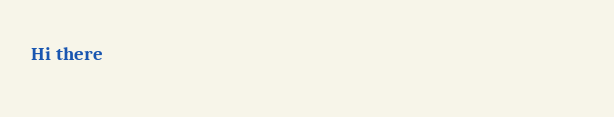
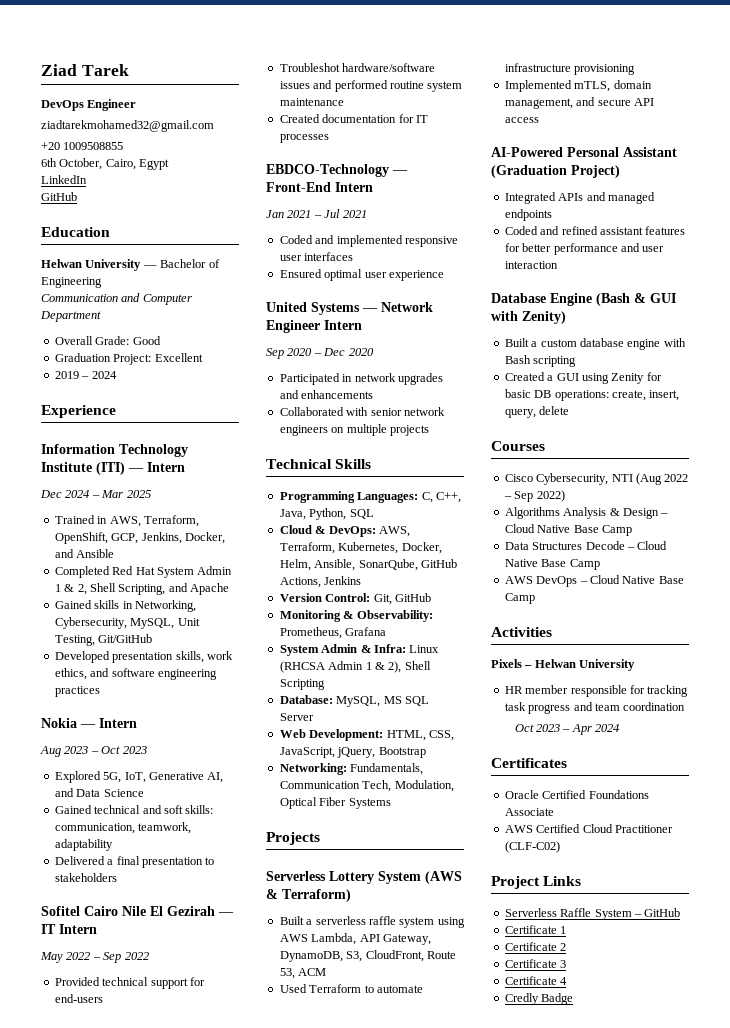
[31,47,103,60] Hi there -> [41,64,129,76] [41,99,137,111] [41,120,214,132] [41,142,124,150] [41,158,170,170] [41,175,87,184] [41,192,77,201] [41,227,110,237] [41,259,220,271] [41,277,102,288] [41,293,192,305] [40,311,101,322] [54,336,161,345] [54,353,203,365] [54,371,117,379] [41,405,116,418] [41,444,188,457] [41,462,185,475] [40,490,151,498] [54,515,199,527] [54,532,225,544] [54,549,115,558] [54,566,233,578] [54,583,229,595] [54,600,196,612] [54,617,200,629] [54,634,153,646] [54,651,233,663] [54,668,217,680] [54,686,100,697] [41,718,137,728] [40,746,147,757] [54,771,224,783] [54,788,144,797] [54,805,214,814] [54,822,192,834] [54,839,113,851] [54,856,215,868] [54,873,117,882] [41,906,234,916] [41,924,97,934] [40,952,149,963] [54,977,205,989] [54,994,103,1003] [279,63,436,72] [279,80,463,92] [279,98,344,106] [279,114,428,123] [279,134,329,143] [266,164,408,177] [266,182,373,192] [266,209,367,218] [279,235,458,247] [279,252,354,261] [279,269,444,281] [266,302,433,315] [266,320,362,333] [266,348,374,359] [279,373,443,385] [279,390,374,399] [279,407,445,416] [279,424,429,436] [266,459,372,469] [279,491,461,503] [279,508,374,520] [279,525,410,537] [279,542,442,554] [279,559,457,571] [279,576,362,588] [279,593,431,605] [279,610,433,622] [279,627,387,639] [279,644,440,656] [279,661,431,673] [279,679,325,690] [279,695,429,707] [279,713,314,721] [279,729,454,741] [279,747,426,758] [279,763,424,775] [279,780,454,792] [279,797,391,809] [266,832,320,845] [266,871,462,884] [266,889,351,902] [279,916,465,928] [279,933,431,945] [279,950,456,962] [279,968,327,979] [279,984,423,993] [504,63,636,75] [504,80,652,92] [504,97,654,109] [504,117,539,123] [491,147,677,157] [491,165,620,178] [504,192,655,204] [504,209,552,221] [504,226,686,235] [504,243,665,255] [504,261,558,269] [491,293,676,306] [491,311,566,324] [504,338,686,350] [504,355,577,367] [504,372,662,384] [504,389,680,401] [504,406,570,418] [491,441,545,451] [504,473,689,485] [503,490,565,502] [504,507,669,519] [504,524,632,536] [504,541,668,550] [504,559,600,570] [504,575,684,587] [504,593,535,604] [491,627,552,637] [491,659,636,671] [504,685,689,697] [504,702,686,714] [514,724,620,735] [491,758,567,768] [504,790,649,799] [504,808,554,816] [504,824,673,833] [504,841,560,853] [491,876,582,889] [504,908,681,920] [504,925,567,934] [504,942,567,951] [504,959,567,968] [504,976,568,985] [504,993,574,1005] Ziad Tarek // DevOps Engineer // ziadtarekmohamed32@gmail.com // +20 1009508855 // 6th October, Cairo, Egypt // LinkedIn // GitHub // Education // Helwan University — Bachelor of Engineering // Communication and Computer Department // Overall Grade: Good // Graduation Project: Excellent // 2019 – 2024 // Experience // Information Technology Institute (ITI) — Intern // Dec 2024 – Mar 2025 // Trained in AWS, Terraform, OpenShift, GCP, Jenkins, Docker, and Ansible // Completed Red Hat System Admin 1 & 2, Shell Scripting, and Apache // Gained skills in Networking, Cybersecurity, MySQL, Unit Testing, Git/GitHub // Developed presentation skills, work ethics, and software engineering practices // Nokia — Intern // Aug 2023 – Oct 2023 // Explored 5G, IoT, Generative AI, and Data Science // Gained technical and soft skills: communication, teamwork, adaptability // Delivered a final presentation to stakeholders // Sofitel Cairo Nile El Gezirah — IT Intern // May 2022 – Sep 2022 // Provided technical support for end-users // Troubleshot hardware/software issues and performed routine system maintenance // Created documentation for IT processes // EBDCO-Technology — Front-End Intern // Jan 2021 – Jul 2021 // Coded and implemented responsive user interfaces // Ensured optimal user experience // United Systems — Network Engineer Intern // Sep 2020 – Dec 2020 // Participated in network upgrades and enhancements // Collaborated with senior network engineers on multiple projects // Technical Skills // Programming Languages: C, C++, Java, Python, SQL // Cloud & DevOps: AWS, Terraform, Kubernetes, Docker, Helm, Ansible, SonarQube, GitHub Actions, Jenkins // Version Control: Git, GitHub // Monitoring & Observability: Prometheus, Grafana // System Admin & Infra: Linux (RHCSA Admin 1 & 2), Shell Scripting // Database: MySQL, MS SQL Server // Web Development: HTML, CSS, JavaScript, jQuery, Bootstrap // Networking: Fundamentals, Communication Tech, Modulation, Optical Fiber Systems // Projects // Serverless Lottery System (AWS & Terraform) // Built a serverless raffle system using AWS Lambda, API Gateway, DynamoDB, S3, CloudFront, Route 53, ACM // Used Terraform to automate infrastructure provisioning // Implemented mTLS, domain management, and secure API access // AI-Powered Personal Assistant (Graduation Project) // Integrated APIs and managed endpoints // Coded and refined assistant features for better performance and user interaction // Database Engine (Bash & GUI with Zenity) // Built a custom database engine with Bash scripting // Created a GUI using Zenity for basic DB operations: create, insert, query, delete // Courses // Cisco Cybersecurity, NTI (Aug 2022 – Sep 2022) // Algorithms Analysis & Design – Cloud Native Base Camp // Data Structures Decode – Cloud Native Base Camp // AWS DevOps – Cloud Native Base Camp // Activities // Pixels – Helwan University // HR member responsible for tracking task progress and team coordination // Oct 2023 – Apr 2024 // Certificates // Oracle Certified Foundations Associate // AWS Certified Cloud Practitioner (CLF-C02) // Project Links // Serverless Raffle System – GitHub // Certificate 1 // Certificate 2 // Certificate 3 // Certificate 4 // Credly Badge

